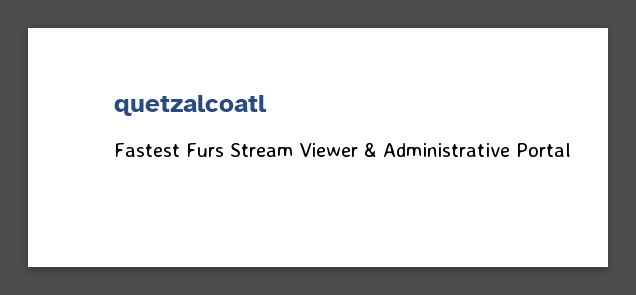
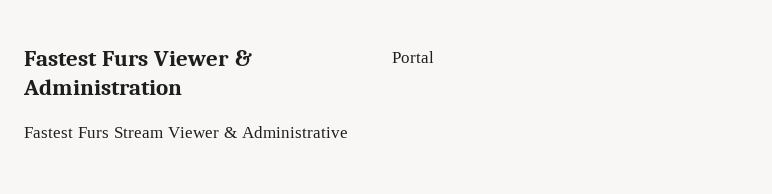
[114,95,267,116] quetzalcoatl -> [24,50,252,66] [23,79,182,95] Fastest Furs Viewer & Administration

